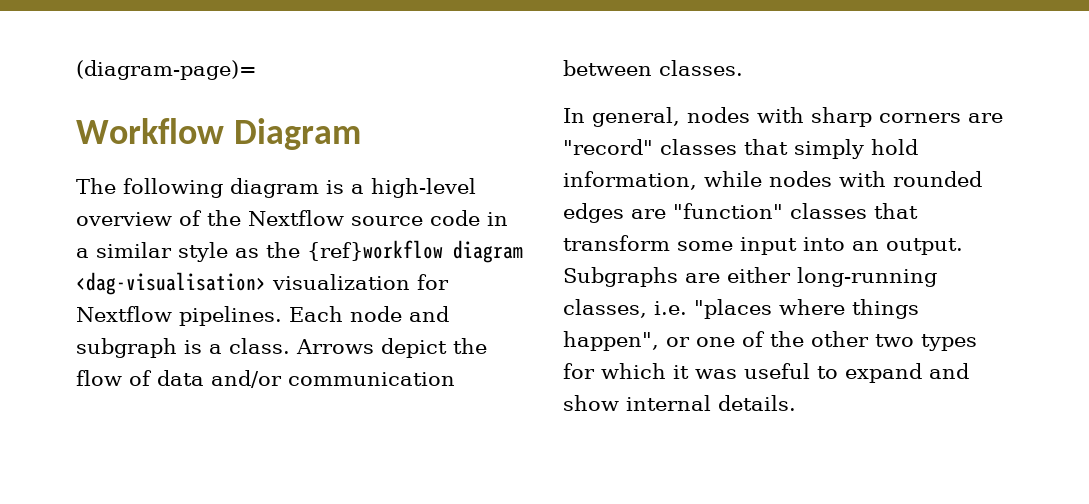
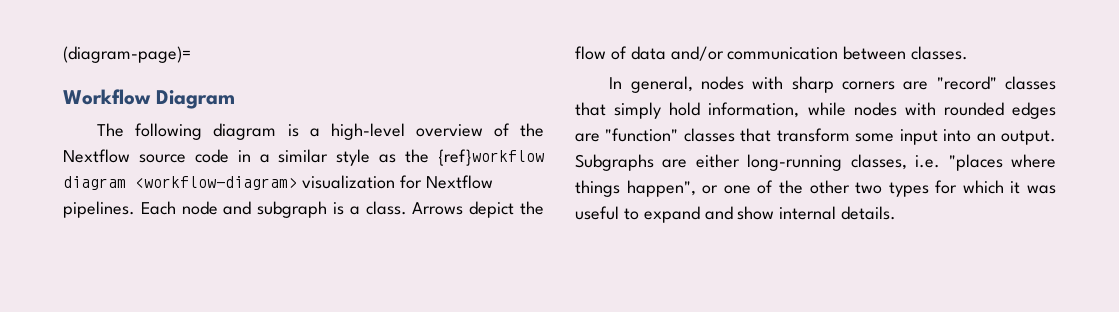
[76,272,266,295] <dag-visualisation> -> [135,176,297,190] <workflow-diagram>

